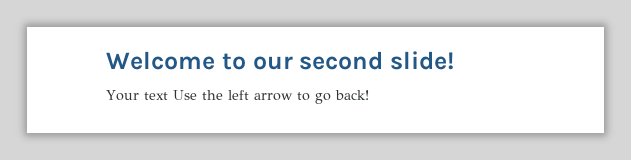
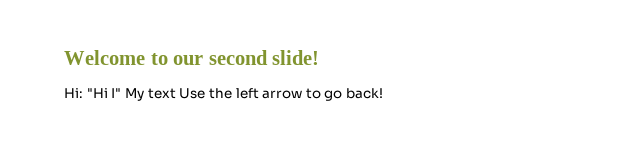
[106,90,139,101] Your -> [64,88,144,101] Hi: "Hi I" My

